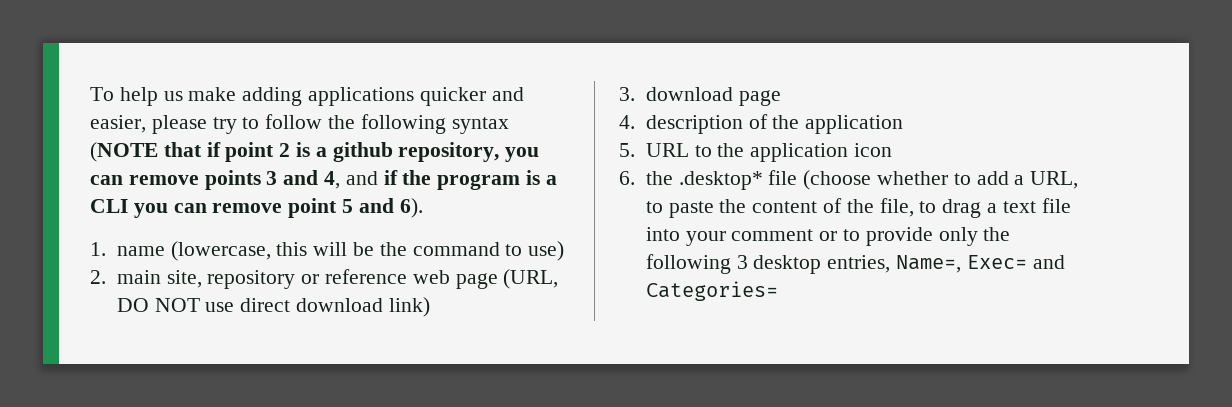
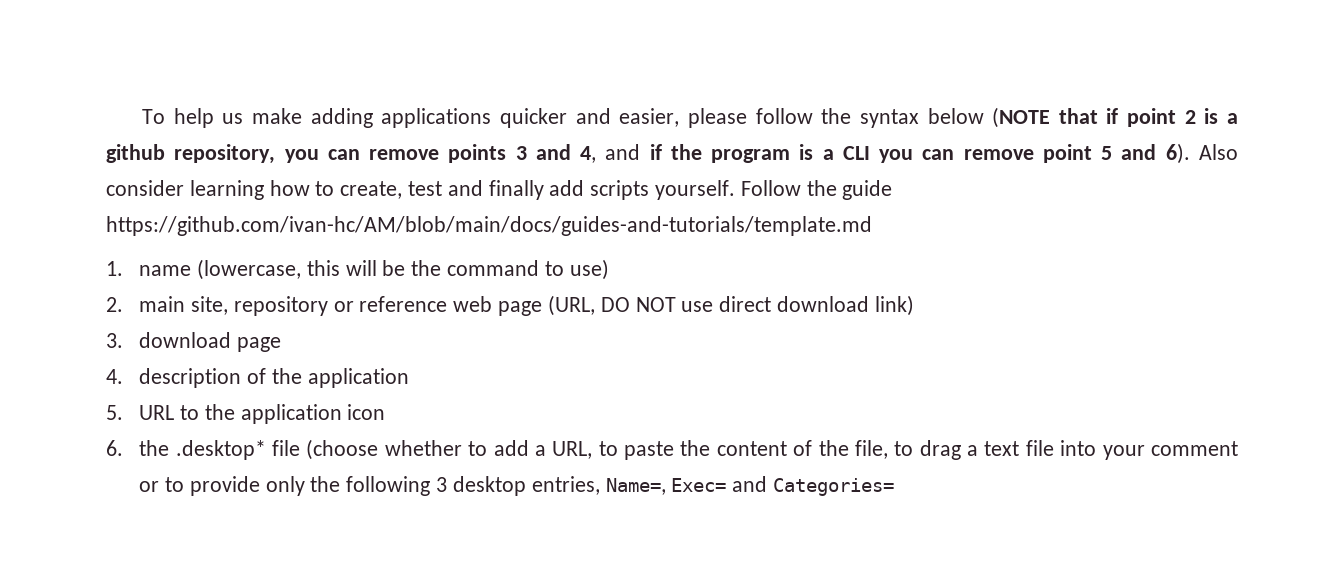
[212,114,509,134] try to follow the following syntax -> [755,108,984,128] follow the syntax below
(423, 208) none -> [1199,144,1238,160] [106,180,893,200] [106,216,872,236] Also consider learning how to create, test and finally add scripts yourself. Follow the guide https://github.com/ivan-hc/AM/blob/main/docs/guides-and-tutorials/template.md

